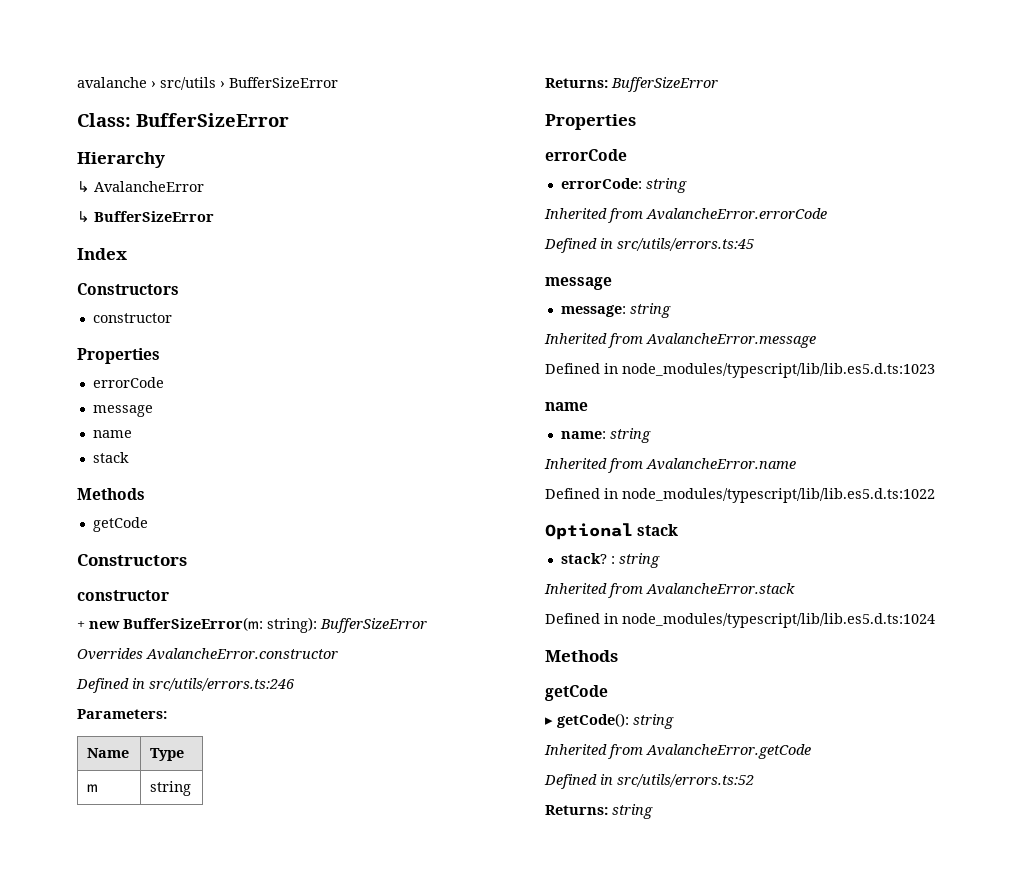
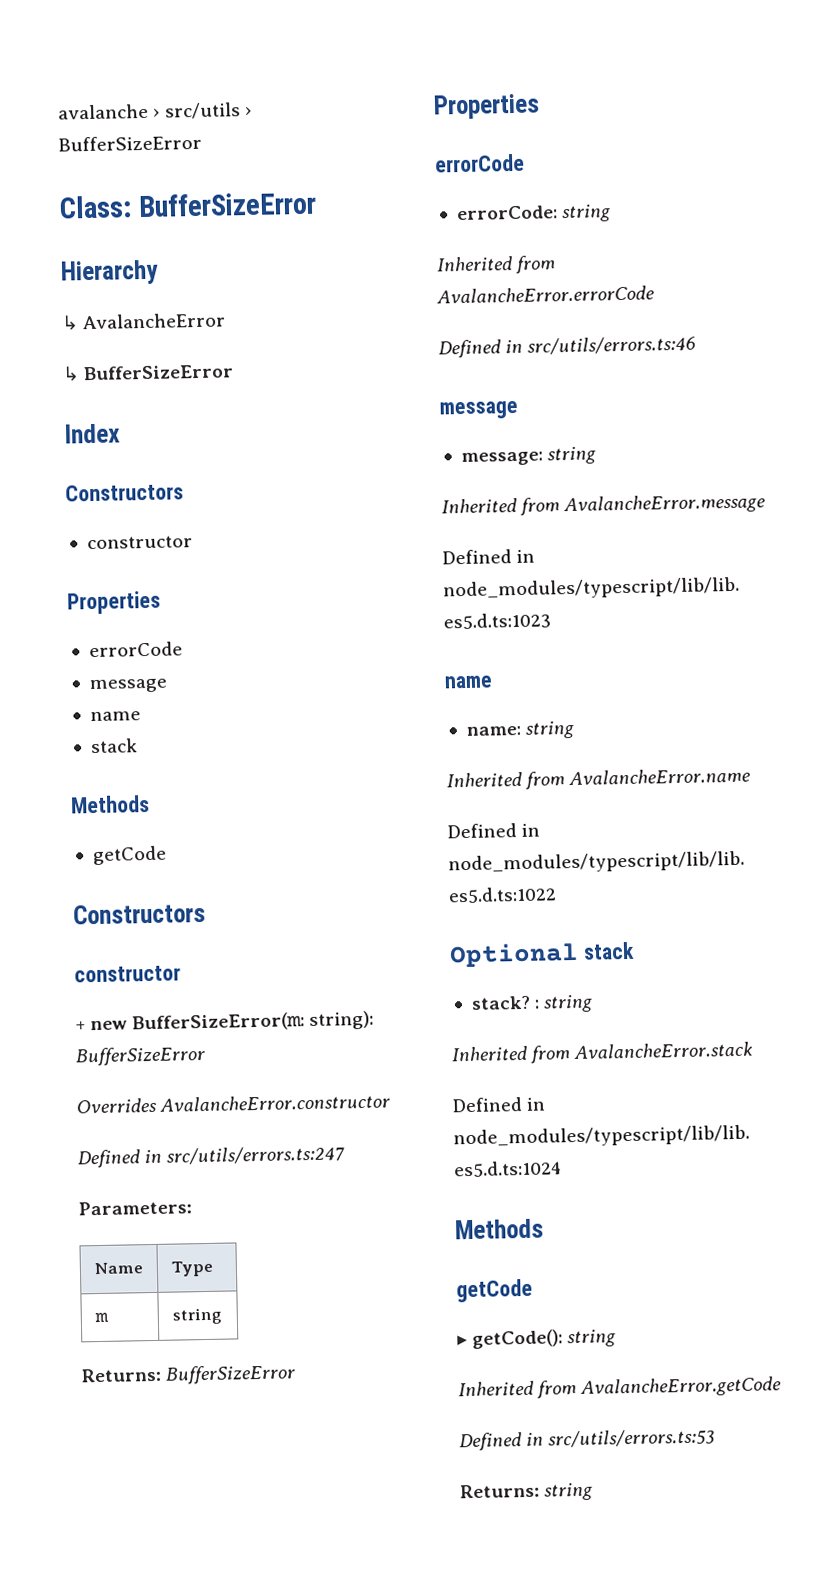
[149,678,295,691] src/utils/errors.ts:246 -> [166,1145,346,1165] src/utils/errors.ts:247
[617,238,754,251] src/utils/errors.ts:45 -> [527,335,697,355] src/utils/errors.ts:46
[617,774,754,787] src/utils/errors.ts:52 -> [548,1428,716,1448] src/utils/errors.ts:53

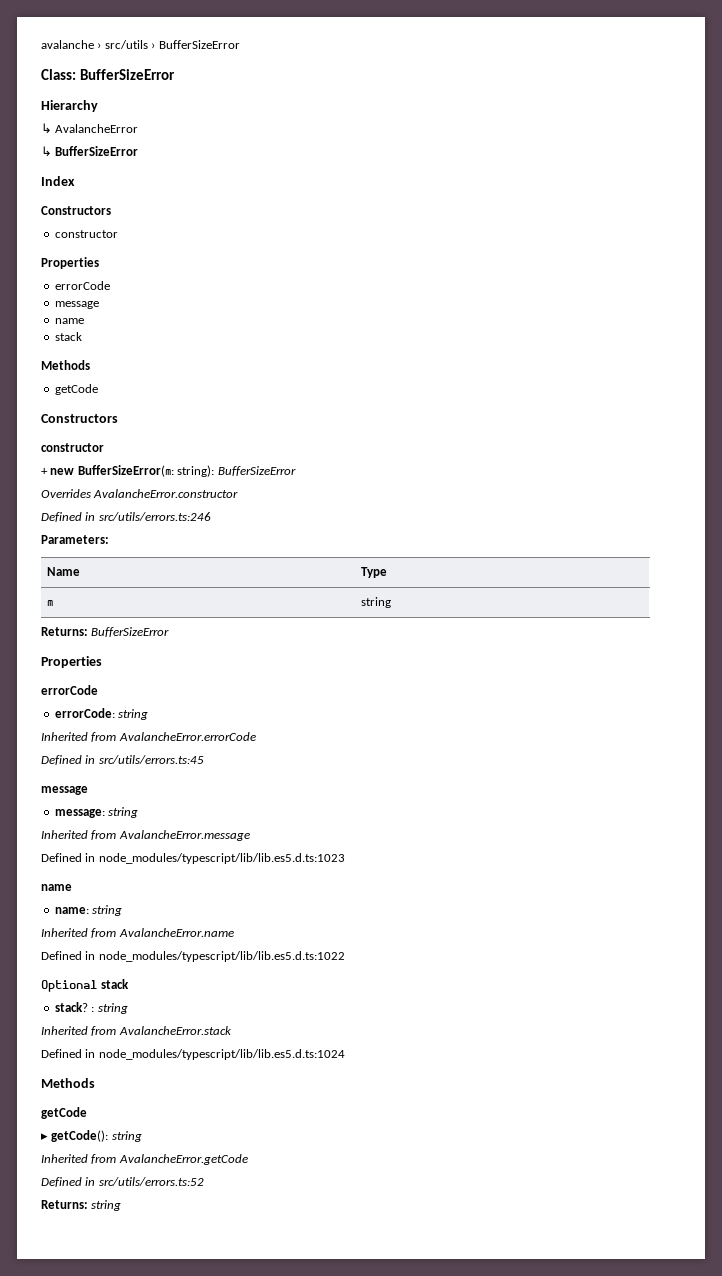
[166,1145,346,1165] src/utils/errors.ts:247 -> [98,512,211,521] src/utils/errors.ts:246
[527,335,697,355] src/utils/errors.ts:46 -> [98,755,204,764] src/utils/errors.ts:45
[548,1428,716,1448] src/utils/errors.ts:53 -> [98,1177,204,1186] src/utils/errors.ts:52

